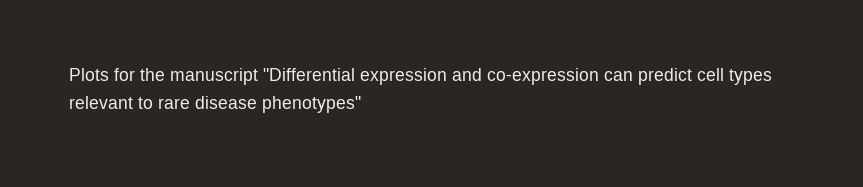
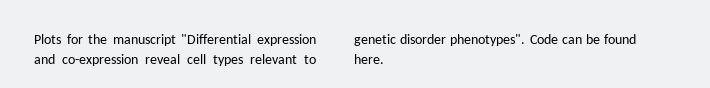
[604,68,692,85] can predict -> [145,54,180,64] reveal
[158,96,361,113] rare disease phenotypes" -> [354,34,636,46] [354,54,384,64] genetic disorder phenotypes". Code can be found here.

